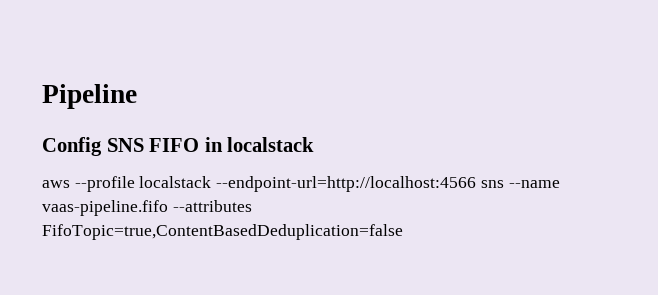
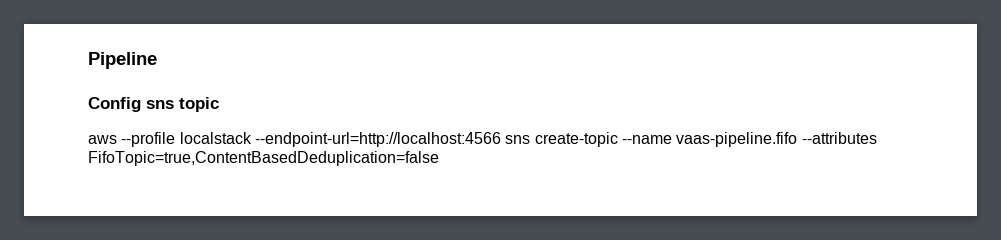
[106,137,315,152] SNS FIFO in localstack -> [146,97,219,112] sns topic
(504, 184) none -> [534,132,618,147] create-topic

